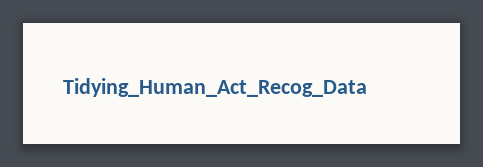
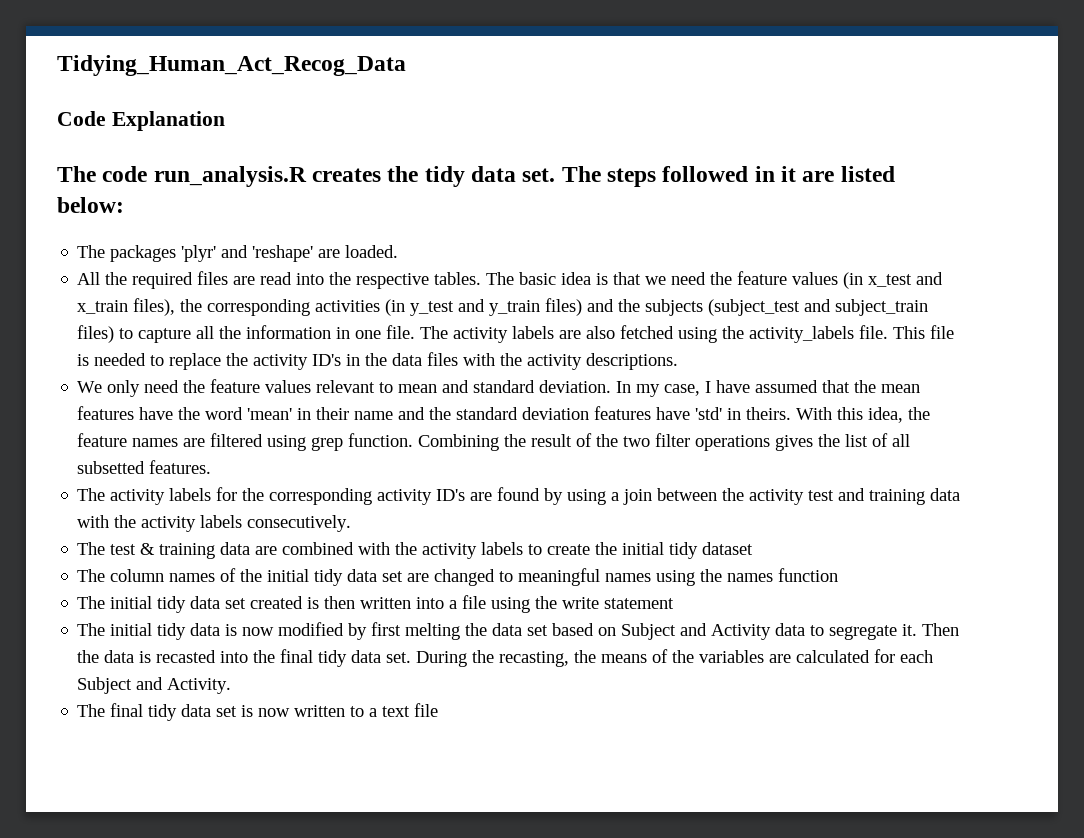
(367, 87) none -> [57,111,225,131] [57,166,895,187] [57,197,124,213] [77,245,399,262] [77,271,944,289] [77,298,929,316] [77,325,955,343] [77,352,679,370] [77,379,921,397] [77,406,931,423] [77,433,911,451] [77,460,212,474] [77,487,961,505] [77,515,352,532] [77,542,754,559] [77,568,839,586] [77,595,675,613] [77,622,960,640] [77,649,934,667] [77,677,232,694] [77,703,439,721] // Code Explanation // The code run_analysis.R creates the tidy data set. The steps followed in it are listed below: // The packages 'plyr' and 'reshape' are loaded. // All the required files are read into the respective tables. The basic idea is that we need the feature values (in x_test and x_train files), the corresponding activities (in y_test and y_train files) and the subjects (subject_test and subject_train files) to capture all the information in one file. The activity labels are also fetched using the activity_labels file. This file is needed to replace the activity ID's in the data files with the activity descriptions. // We only need the feature values relevant to mean and standard deviation. In my case, I have assumed that the mean features have the word 'mean' in their name and the standard deviation features have 'std' in theirs. With this idea, the feature names are filtered using grep function. Combining the result of the two filter operations gives the list of all subsetted features. // The activity labels for the corresponding activity ID's are found by using a join between the activity test and training data with the activity labels consecutively. // The test & training data are combined with the activity labels to create the initial tidy dataset // The column names of the initial tidy data set are changed to meaningful names using the names function // The initial tidy data set created is then written into a file using the write statement // The initial tidy data is now modified by first melting the data set based on Subject and Activity data to segregate it. Then the data is recasted into the final tidy data set. During the recasting, the means of the variables are calculated for each Subject and Activity. // The final tidy data set is now written to a text file

